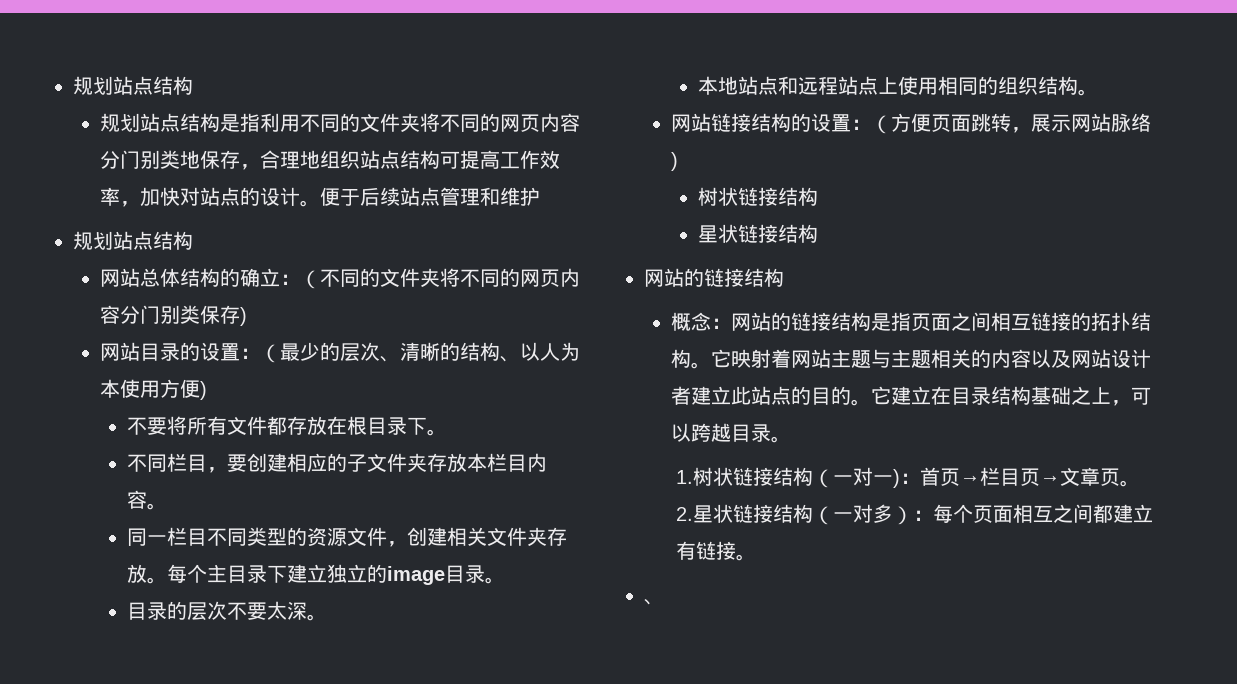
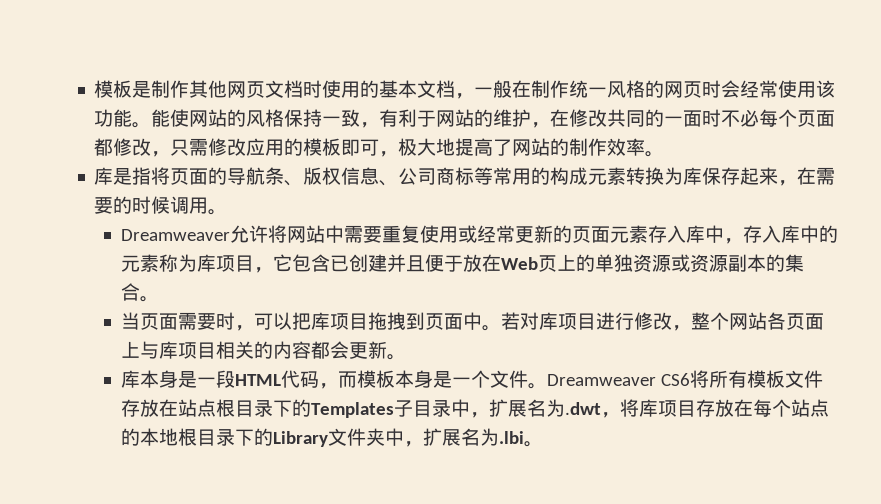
[73,76,193,95] [99,113,580,133] [99,150,560,170] [99,187,540,207] [73,231,193,250] [99,268,580,289] [99,305,247,326] [99,342,580,363] [99,379,207,400] [126,416,447,436] [126,453,547,473] [126,490,167,510] [126,527,567,547] [126,564,505,585] [126,601,327,621] [697,76,1098,96] [670,113,1151,134] [670,152,678,171] [697,187,818,206] [697,224,818,243] [644,268,784,287] [670,312,1151,331] [670,349,1151,369] [670,386,1151,406] [670,423,791,443] [675,467,1140,488] [675,504,1153,525] [675,541,756,561] [644,599,664,605] 规划站点结构 // 规划站点结构是指利用不同的文件夹将不同的网页内容分门别类地保存，合理地组织站点结构可提高工作效率，加快对站点的设计。便于后续站点管理和维护 // 规划站点结构 // 网站总体结构的确立：（不同的文件夹将不同的网页内容分门别类保存) // 网站目录的设置：（最少的层次、清晰的结构、以人为本使用方便) // 不要将所有文件都存放在根目录下。 // 不同栏目，要创建相应的子文件夹存放本栏目内容。 // 同一栏目不同类型的资源文件，创建相关文件夹存放。每个主目录下建立独立的image目录。 // 目录的层次不要太深。 // 本地站点和远程站点上使用相同的组织结构。 // 网站链接结构的设置：（方便页面跳转，展示网站脉络) // 树状链接结构 // 星状链接结构 // 网站的链接结构 // 概念：网站的链接结构是指页面之间相互链接的拓扑结构。它映射着网站主题与主题相关的内容以及网站设计者建立此站点的目的。它建立在目录结构基础之上，可以跨越目录。 // 1.树状链接结构（一对一)：首页→栏目页→文章页。2.星状链接结构（一对多）：每个页面相互之间都建立有链接。 // 、 -> [94,80,836,99] [94,109,836,128] [94,138,665,157] [94,167,836,186] [94,196,228,215] [120,225,838,244] [120,254,804,273] [120,283,159,302] [120,312,824,331] [120,341,406,360] [120,370,823,389] [120,399,829,418] [120,428,543,447] 模板是制作其他网页文档时使用的基本文档，一般在制作统一风格的网页时会经常使用该功能。能使网站的风格保持一致，有利于网站的维护，在修改共同的一面时不必每个页面都修改，只需修改应用的模板即可，极大地提高了网站的制作效率。 // 库是指将页面的导航条、版权信息、公司商标等常用的构成元素转换为库保存起来，在需要的时候调用。 // Dreamweaver允许将网站中需要重复使用或经常更新的页面元素存入库中，存入库中的元素称为库项目，它包含已创建并且便于放在Web页上的单独资源或资源副本的集合。 // 当页面需要时，可以把库项目拖拽到页面中。若对库项目进行修改，整个网站各页面上与库项目相关的内容都会更新。 // 库本身是一段HTML代码，而模板本身是一个文件。Dreamweaver CS6将所有模板文件存放在站点根目录下的Templates子目录中，扩展名为.dwt，将库项目存放在每个站点的本地根目录下的Library文件夹中，扩展名为.lbi。

